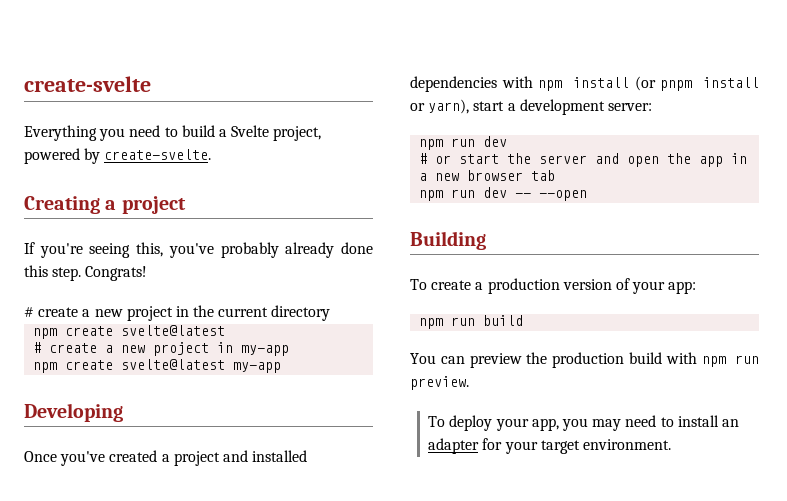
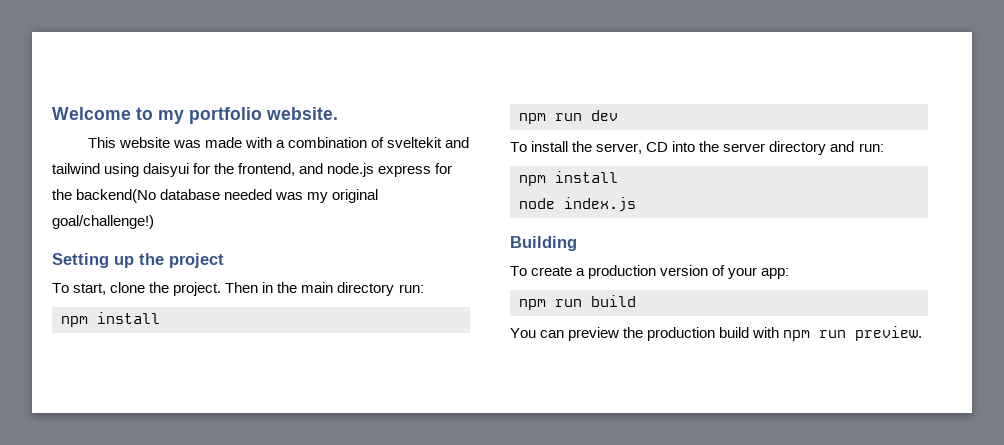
[24,76,151,92] [24,125,322,141] [24,148,212,164] [24,196,186,214] [24,242,373,258] [24,265,148,281] [24,306,173,321] create-svelte // Everything you need to build a Svelte project, powered by create-svelte. // Creating a project // If you're seeing this, you've probably already done this step. Congrats! // # create a new project -> [52,107,338,124] [87,137,470,148] [52,163,453,177] [52,189,379,203] [52,215,154,229] [52,253,224,268] [52,282,259,296] Welcome to my portfolio website. // This website was made with a combination of sveltekit and tailwind using daisyui for the frontend, and node.js express for the backend(No database needed was my original goal/challenge!) // Setting up the project // To start, clone the project. Then
[218,305,331,321] [33,325,226,339] [33,342,290,356] [33,359,282,373] [24,403,123,422] [24,450,308,466] [410,76,759,92] [410,99,652,115] [419,136,508,150] [419,153,748,167] [419,170,556,181] [419,187,588,201] current directory // npm create svelte@latest // # create a new project in my-app // npm create svelte@latest my-app // Developing // Once you've created a project and installed dependencies with npm install (or pnpm install or yarn), start a development server: // npm run dev // # or start the server and open the app in a new browser tab // npm run dev -- --open -> [301,282,424,296] [61,312,160,327] [519,110,618,124] [510,141,884,155] [519,171,618,186] [519,197,636,212] main directory run: // npm install // npm run dev // To install the server, CD into the server directory and run: // npm install // node index.js
[428,415,739,431] [428,438,671,454] // To deploy your app, you may need to install an adapter for your target environment. -> (923, 333) none

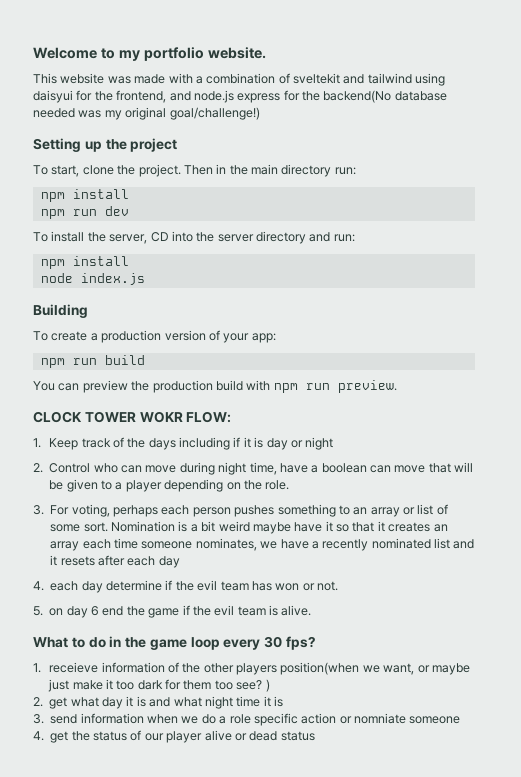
(923, 333) none -> [33,411,232,423] [33,437,334,450] [33,462,474,475] [49,479,290,492] [33,504,448,517] [50,521,448,534] [50,538,475,551] [50,555,180,568] [33,580,338,593] [33,605,312,618] [33,636,317,650] [33,662,470,675] [48,679,270,692] [33,696,283,709] [33,713,461,726] [33,730,315,743] // CLOCK TOWER WOKR FLOW: // 1. Keep track of the days including if it is day or night // 2. Control who can move during night time, have a boolean can move that will be given to a player depending on the role. // 3. For voting, perhaps each person pushes something to an array or list of some sort. Nomination is a bit weird maybe have it so that it creates an array each time someone nominates, we have a recently nominated list and it resets after each day // 4. each day determine if the evil team has won or not. // 5. on day 6 end the game if the evil team is alive. // What to do in the game loop every 30 fps? // 1. receieve information of the other players position(when we want, or maybe just make it too dark for them too see? ) // 2. get what day it is and what night time it is // 3. send information when we do a role specific action or nomniate someone // 4. get the status of our player alive or dead status

